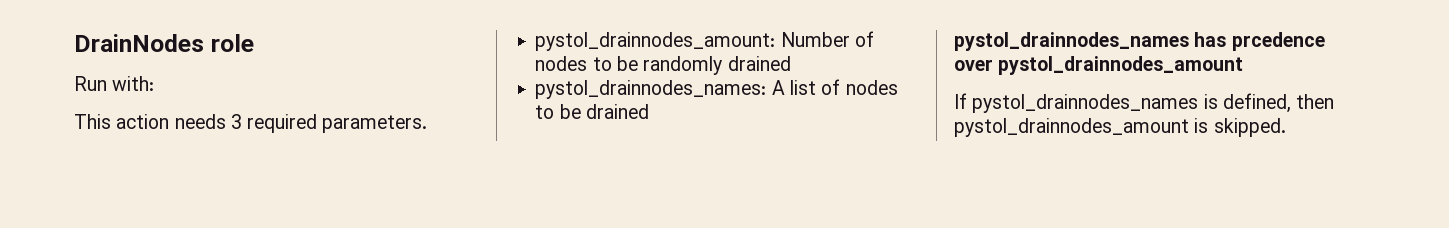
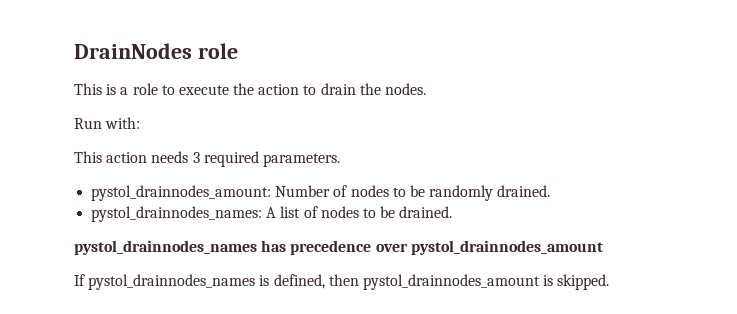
(254, 43) none -> [74,83,427,95] // This is a role to execute the action to drain the nodes.
[727,56,791,71] drained -> [497,185,551,197] drained.
[585,104,649,119] drained -> [399,206,453,218] drained.
[1231,32,1325,51] prcedence -> [290,240,372,255] precedence

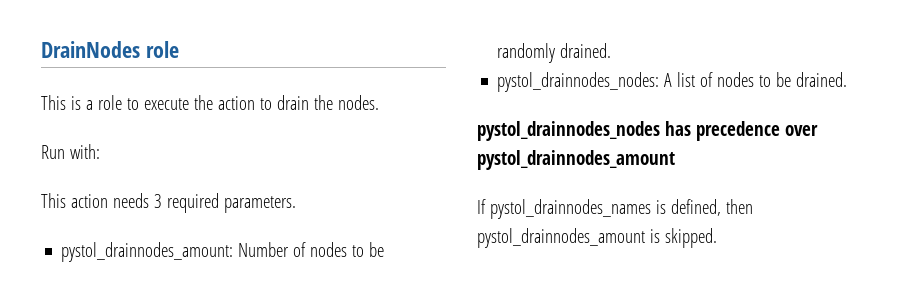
[91,206,263,222] pystol_drainnodes_names: -> [497,72,660,92] pystol_drainnodes_nodes:
[74,240,257,255] pystol_drainnodes_names -> [477,121,660,141] pystol_drainnodes_nodes

